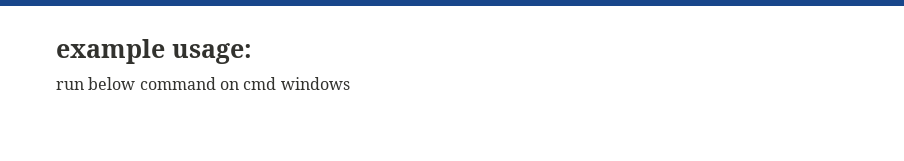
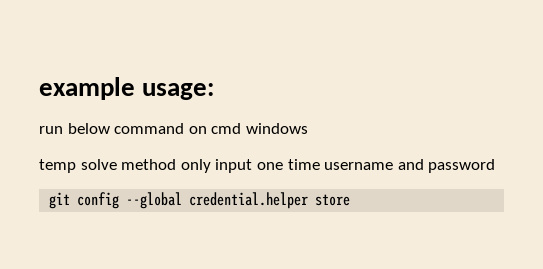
(350, 83) none -> [39,159,496,173] [49,192,351,209] // temp solve method only input one time username and password // git config --global credential.helper store

